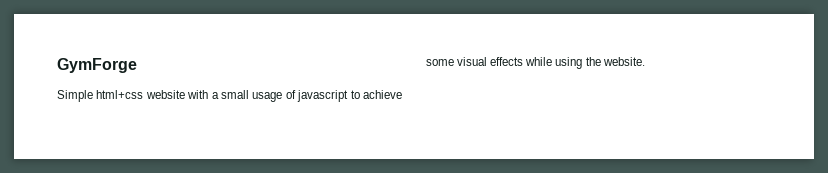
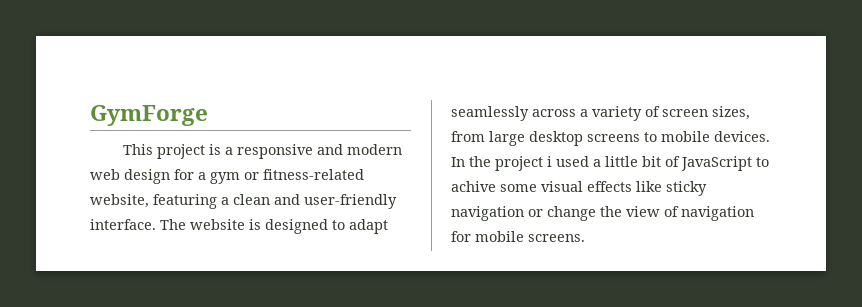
[57,90,402,102] [426,57,645,69] Simple html+css website with a small usage of javascript to achieve some visual effects while using the website. -> [122,144,402,159] [90,169,364,184] [90,194,397,209] [90,219,388,234] [451,106,750,121] [451,131,770,146] [451,156,769,171] [451,181,707,196] [451,206,754,221] [451,231,585,242] This project is a responsive and modern web design for a gym or fitness-related website, featuring a clean and user-friendly interface. The website is designed to adapt seamlessly across a variety of screen sizes, from large desktop screens to mobile devices. In the project i used a little bit of JavaScript to achive some visual effects like sticky navigation or change the view of navigation for mobile screens.

